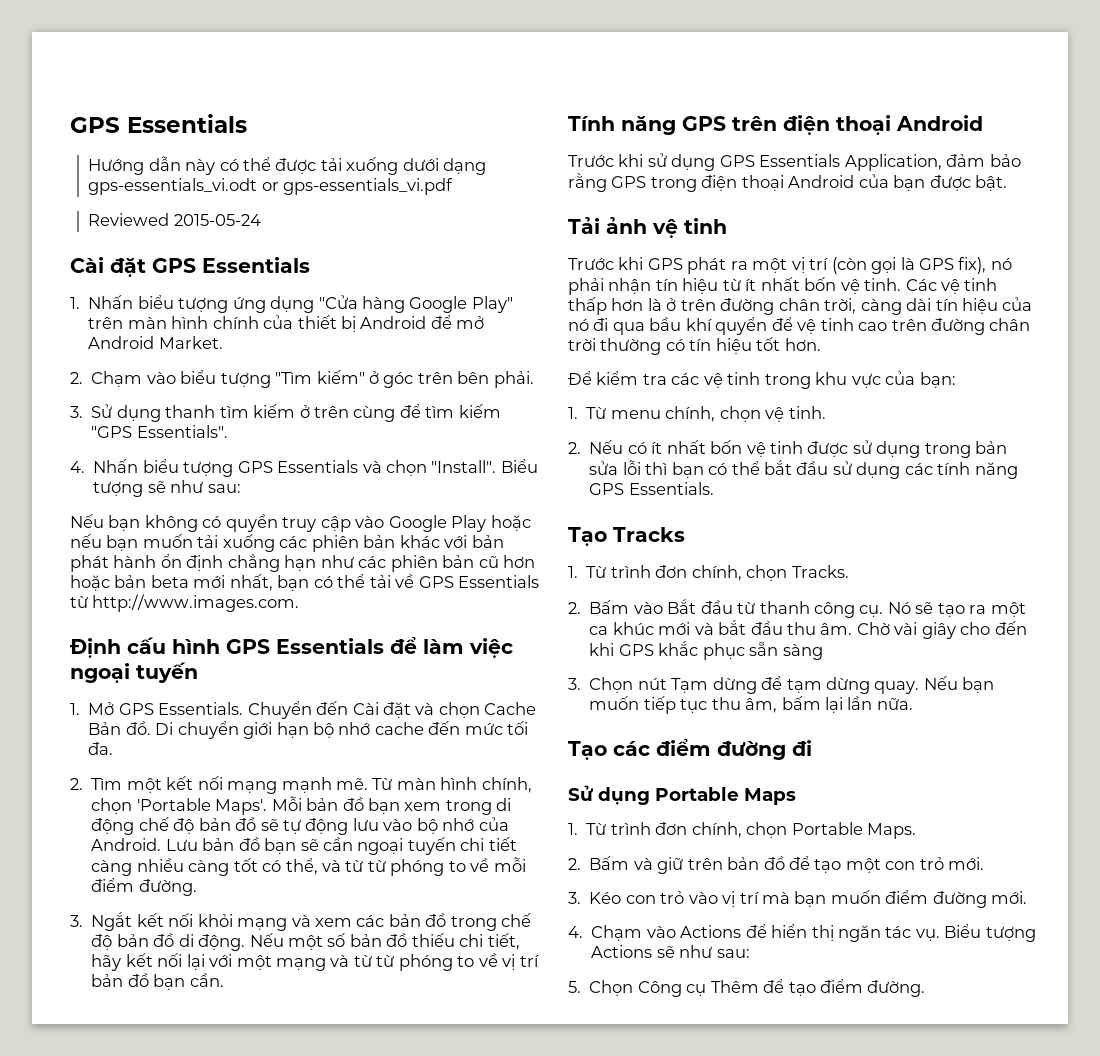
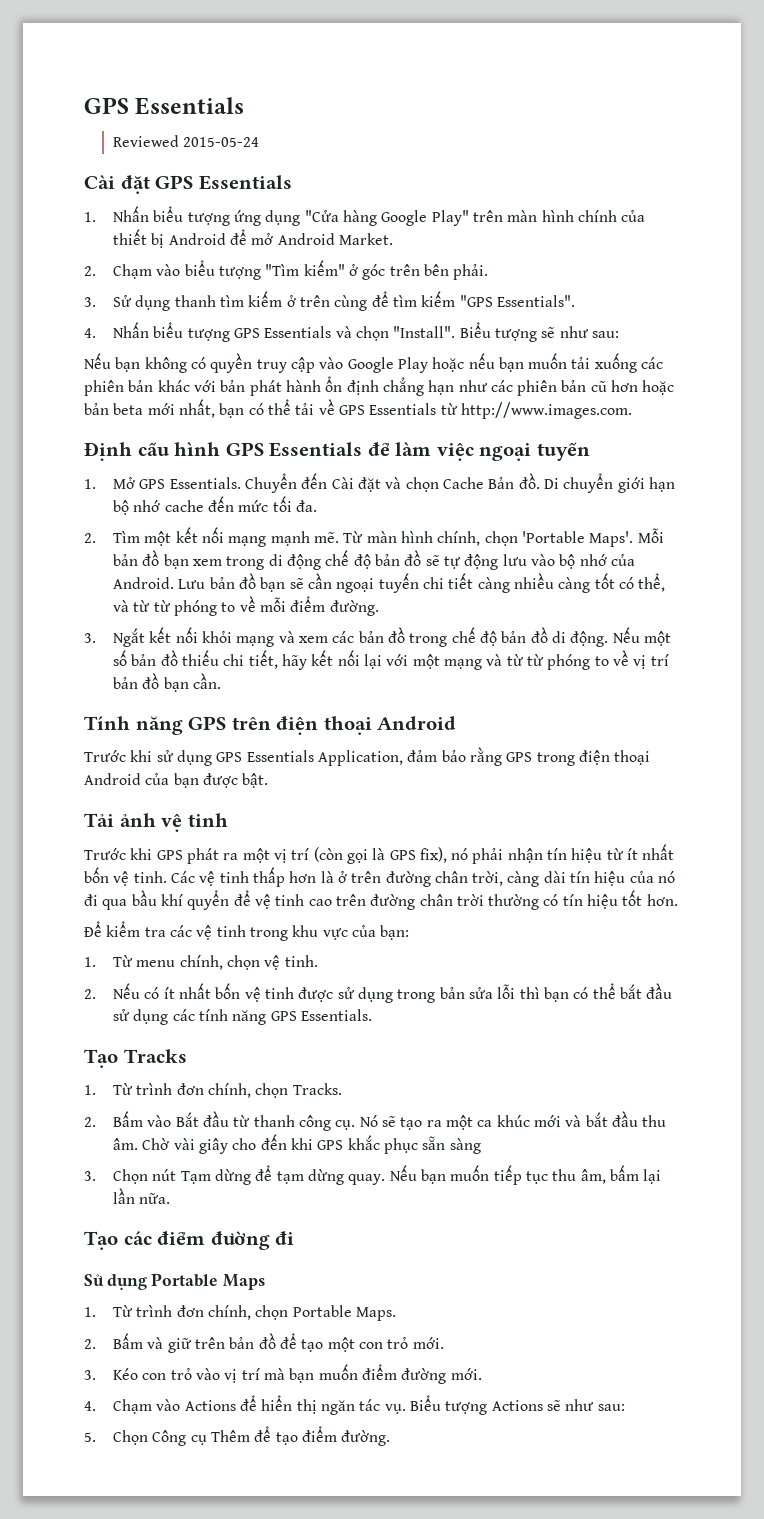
[70,114,247,133] [88,156,487,175] [88,178,454,195] GPS Essentials // Hướng dẫn này có thể được tải xuống dưới dạng gps-essentials_vi.odt or gps-essentials_vi.pdf -> [84,97,245,115] GPS Essentials

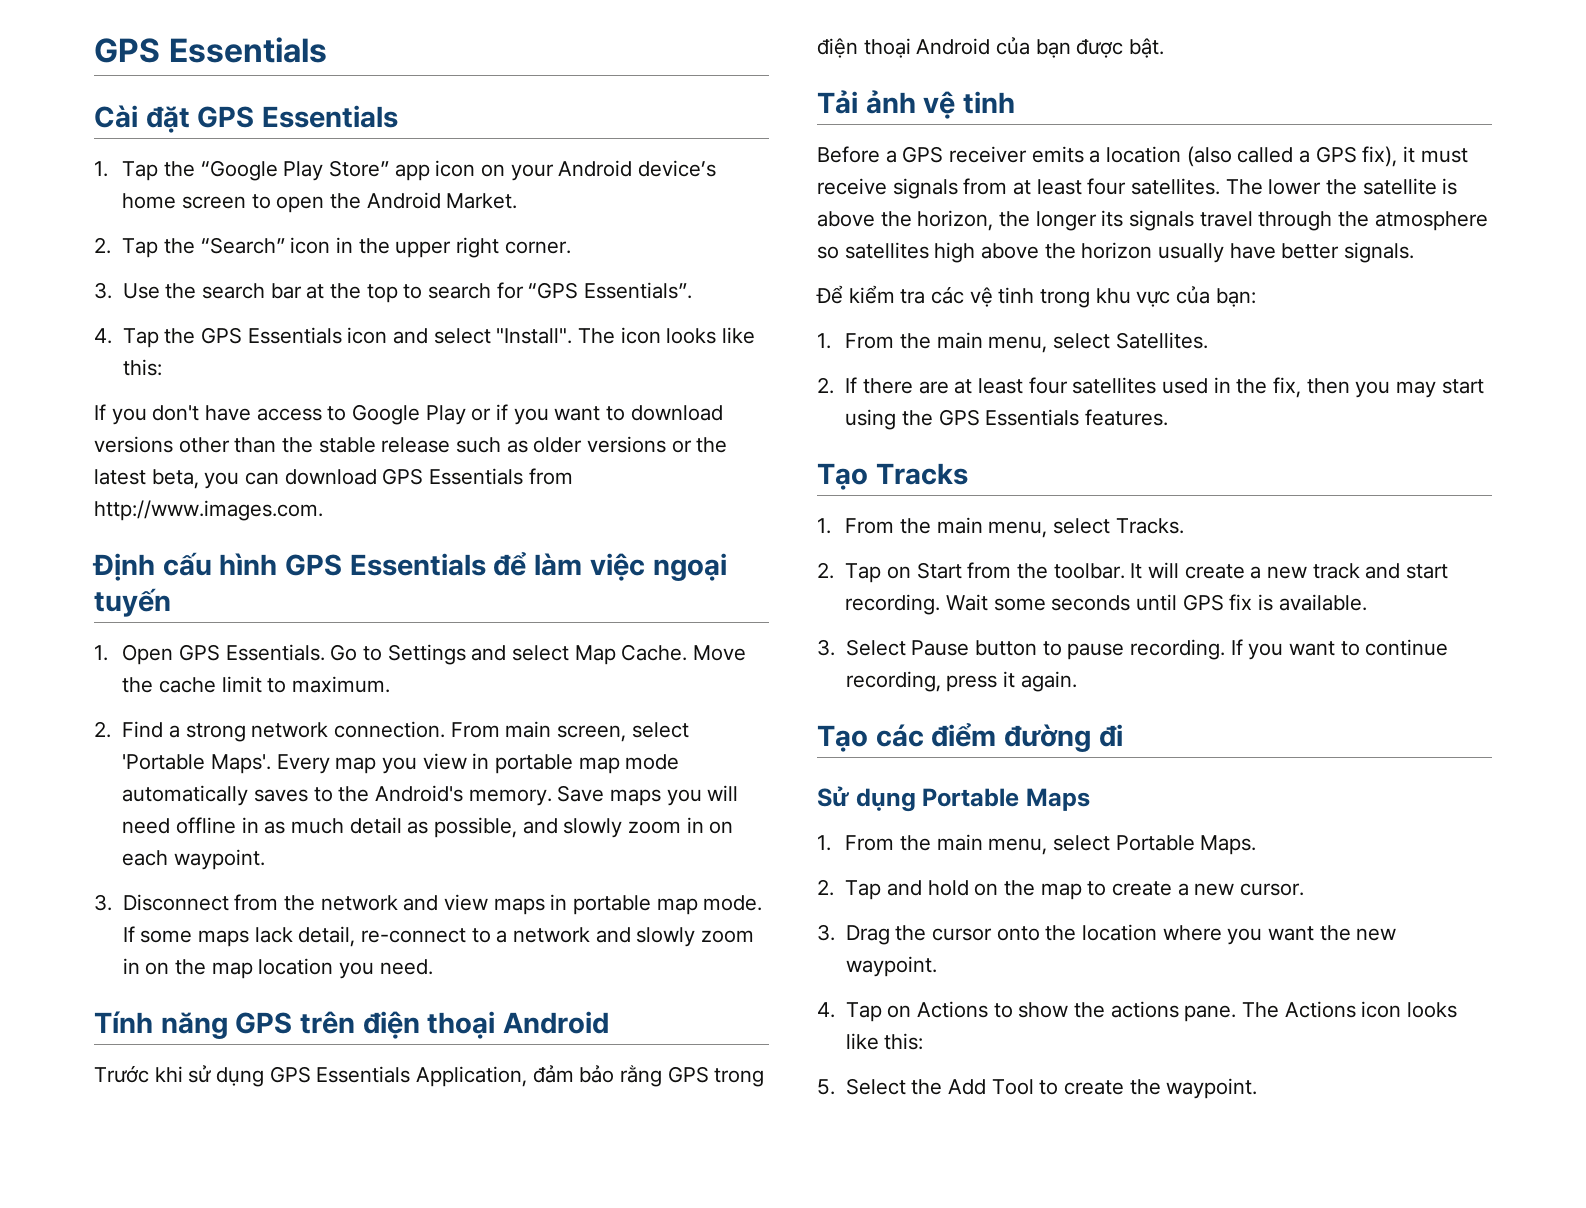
[84,97,245,115] [113,135,260,147] GPS Essentials // Reviewed 2015-05-24 -> [94,37,327,63] GPS Essentials
[113,206,646,226] [113,229,394,248] [84,260,489,280] [84,291,575,311] [84,322,619,342] [84,353,664,373] [84,376,675,396] [84,399,458,418] Nhấn biểu tượng ứng dụng "Cửa hàng Google Play" trên màn hình chính của thiết bị Android để mở Android Market. // 2. Chạm vào biểu tượng "Tìm kiếm" ở góc trên bên phải. // 3. Sử dụng thanh tìm kiếm ở trên cùng để tìm kiếm "GPS Essentials". // 4. Nhấn biểu tượng GPS Essentials và chọn "Install". Biểu tượng sẽ như sau: // Nếu bạn không có quyền truy cập vào Google Play hoặc nếu bạn muốn tải xuống các phiên bản khác với bản phát hành ổn định chẳng hạn như các phiên bản cũ hơn hoặc bản beta mới nhất, bạn có thể tải về GPS Essentials từ -> [122,160,717,181] [122,192,518,213] [94,237,571,258] [94,282,692,303] [94,327,755,348] [122,359,162,376] [94,404,723,425] [94,436,728,453] [94,468,573,489] Tap the “Google Play Store” app icon on your Android device’s home screen to open the Android Market. // 2. Tap the “Search” icon in the upper right corner. // 3. Use the search bar at the top to search for “GPS Essentials”. // 4. Tap the GPS Essentials icon and select "Install". The icon looks like this: // If you don't have access to Google Play or if you want to download versions other than the stable release such as older versions or the latest beta, you can download GPS Essentials from
[113,473,675,493] [113,496,318,515] [84,527,664,547] [113,550,635,570] [113,573,666,593] [113,596,379,616] [84,627,671,647] [113,650,669,670] [113,673,222,692] Mở GPS Essentials. Chuyển đến Cài đặt và chọn Cache Bản đồ. Di chuyển giới hạn bộ nhớ cache đến mức tối đa. // 2. Tìm một kết nối mạng mạnh mẽ. Từ màn hình chính, chọn 'Portable Maps'. Mỗi bản đồ bạn xem trong di động chế độ bản đồ sẽ tự động lưu vào bộ nhớ của Android. Lưu bản đồ bạn sẽ cần ngoại tuyến chi tiết càng nhiều càng tốt có thể, và từ từ phóng to về mỗi điểm đường. // 3. Ngắt kết nối khỏi mạng và xem các bản đồ trong chế độ bản đồ di động. Nếu một số bản đồ thiếu chi tiết, hãy kết nối lại với một mạng và từ từ phóng to về vị trí bản đồ bạn cần. -> [122,644,747,665] [122,676,391,693] [94,721,689,742] [122,753,680,774] [122,785,739,806] [122,817,734,838] [122,849,266,870] [94,894,763,915] [122,926,754,947] [122,958,433,979] Open GPS Essentials. Go to Settings and select Map Cache. Move the cache limit to maximum. // 2. Find a strong network connection. From main screen, select 'Portable Maps'. Every map you view in portable map mode automatically saves to the Android's memory. Save maps you will need offline in as much detail as possible, and slowly zoom in on each waypoint. // 3. Disconnect from the network and view maps in portable map mode. If some maps lack detail, re-connect to a network and slowly zoom in on the map location you need.
[84,844,675,864] [84,867,676,887] [84,890,678,910] Trước khi GPS phát ra một vị trí (còn gọi là GPS fix), nó phải nhận tín hiệu từ ít nhất bốn vệ tinh. Các vệ tinh thấp hơn là ở trên đường chân trời, càng dài tín hiệu của nó đi qua bầu khí quyển để vệ tinh cao trên đường chân trời thường có tín hiệu tốt hơn. -> [817,146,1468,167] [817,178,1458,199] [817,210,1488,231] [817,242,1415,263] Before a GPS receiver emits a location (also called a GPS fix), it must receive signals from at least four satellites. The lower the satellite is above the horizon, the longer its signals travel through the atmosphere so satellites high above the horizon usually have better signals.
[113,955,318,970] [84,983,673,1003] [113,1009,373,1025] [84,1049,187,1068] [84,1083,342,1098] [84,1111,667,1131] [113,1134,481,1154] [84,1165,662,1185] [113,1188,171,1204] Từ menu chính, chọn vệ tinh. // 2. Nếu có ít nhất bốn vệ tinh được sử dụng trong bản sửa lỗi thì bạn có thể bắt đầu sử dụng các tính năng GPS Essentials. // Tạo Tracks // 1. Từ trình đơn chính, chọn Tracks. // 2. Bấm vào Bắt đầu từ thanh công cụ. Nó sẽ tạo ra một ca khúc mới và bắt đầu thu âm. Chờ vài giây cho đến khi GPS khắc phục sẵn sàng // 3. Chọn nút Tạm dừng để tạm dừng quay. Nếu bạn muốn tiếp tục thu âm, bấm lại lần nữa. -> [845,332,1208,353] [817,377,1484,398] [845,409,1169,430] [817,463,968,490] [817,517,1184,538] [817,562,1449,583] [845,594,1367,615] [817,639,1449,660] [845,671,1077,692] From the main menu, select Satellites. // 2. If there are at least four satellites used in the fix, then you may start using the GPS Essentials features. // Tạo Tracks // 1. From the main menu, select Tracks. // 2. Tap on Start from the toolbar. It will create a new track and start recording. Wait some seconds until GPS fix is available. // 3. Select Pause button to pause recording. If you want to continue recording, press it again.
[113,1305,397,1321] [84,1333,444,1353] [84,1364,482,1384] [84,1395,625,1415] [84,1426,391,1446] Từ trình đơn chính, chọn Portable Maps. // 2. Bấm và giữ trên bản đồ để tạo một con trỏ mới. // 3. Kéo con trỏ vào vị trí mà bạn muốn điểm đường mới. // 4. Chạm vào Actions để hiển thị ngăn tác vụ. Biểu tượng Actions sẽ như sau: // 5. Chọn Công cụ Thêm để tạo điểm đường. -> [845,834,1257,855] [817,879,1305,900] [817,924,1397,945] [845,956,937,977] [817,1001,1457,1022] [845,1033,924,1050] [817,1078,1258,1099] From the main menu, select Portable Maps. // 2. Tap and hold on the map to create a new cursor. // 3. Drag the cursor onto the location where you want the new waypoint. // 4. Tap on Actions to show the actions pane. The Actions icon looks like this: // 5. Select the Add Tool to create the waypoint.

